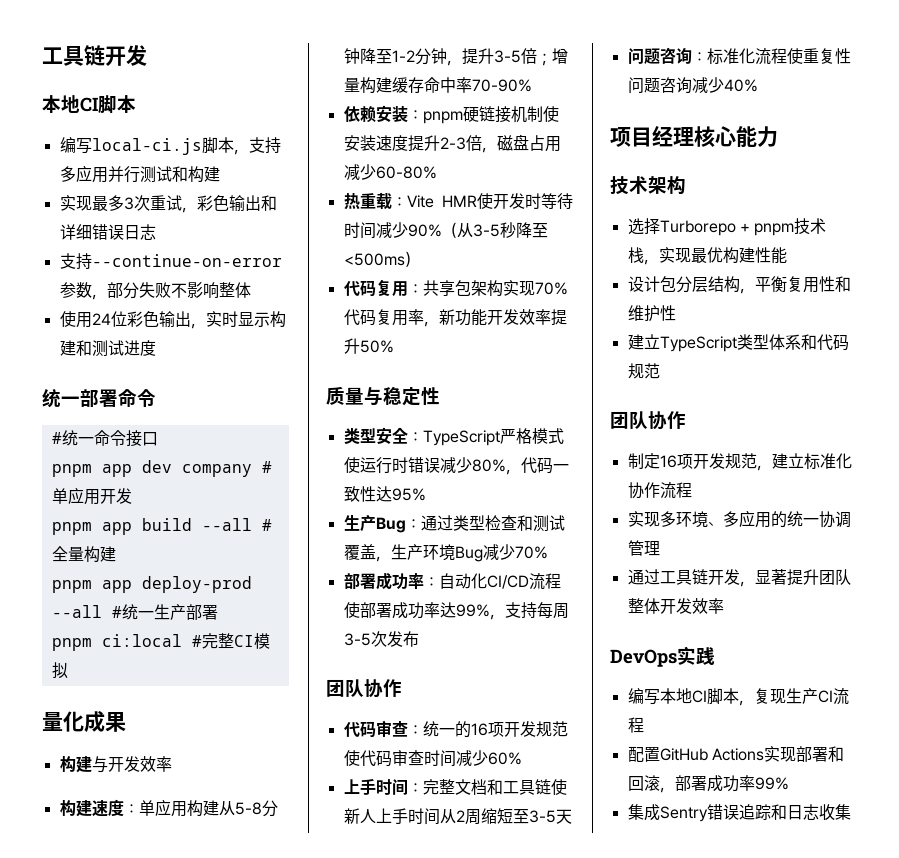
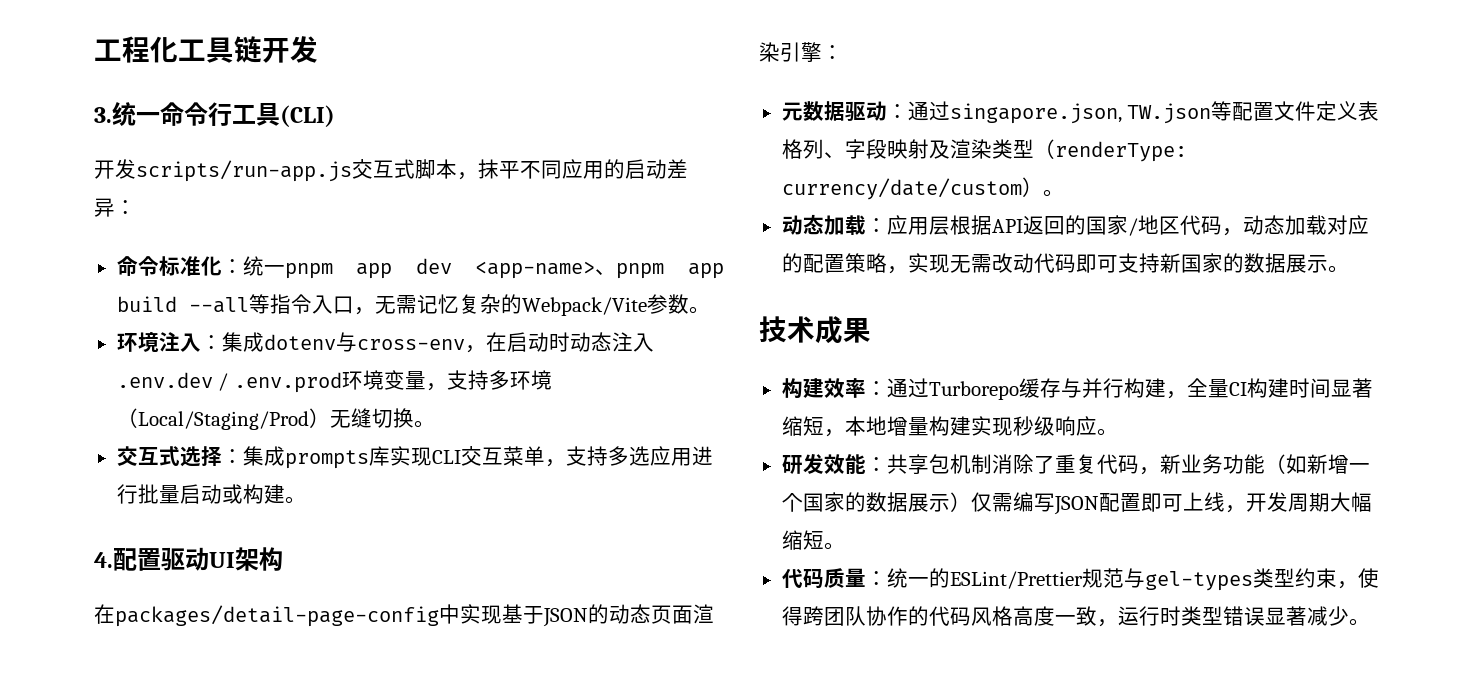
[42,47,63,64] 工 -> [94,36,206,63] 工程化工
[42,95,136,114] [59,137,281,155] [59,165,220,183] [59,195,277,213] [59,224,156,240] [59,253,282,270] [59,282,251,300] [59,311,286,329] [59,340,156,357] [42,388,156,408] [51,430,158,447] [51,460,272,477] [51,487,132,505] [51,518,272,535] [51,546,116,563] [51,576,252,593] [51,604,218,620] [51,633,270,651] [51,662,68,679] [42,711,84,732] 本地CI脚本 // 编写local-ci.js脚本，支持多应用并行测试和构建 // 实现最多3次重试，彩色输出和详细错误日志 // 支持--continue-on-error参数，部分失败不影响整体 // 使用24位彩色输出，实时显示构建和测试进度 // 统一部署命令 // #统一命令接口 // pnpm app dev company #单应用开发 // pnpm app build --all #全量构建 // pnpm app deploy-prod --all #统一生产部署 // pnpm ci:local #完整CI模拟 // 量化 -> [94,102,335,127] [94,159,688,182] [94,198,136,217] [116,256,724,279] [116,294,710,316] [116,332,654,353] [116,370,552,393] [116,408,435,430] [116,446,713,469] [116,484,306,504] [94,547,283,571] [94,604,714,627] [759,42,843,62] [781,101,1380,124] [781,139,1187,162] [781,177,1064,200] [781,214,1369,236] [781,253,1349,274] [759,316,815,343] 3.统一命令行工具(CLI) // 开发scripts/run-app.js交互式脚本，抹平不同应用的启动差异： // 命令标准化：统一pnpm app dev <app-name>、pnpm app build --all等指令入口，无需记忆复杂的Webpack/Vite参数。 // 环境注入：集成dotenv与cross-env，在启动时动态注入.env.dev / .env.prod环境变量，支持多环境（Local/Staging/Prod）无缝切换。 // 交互式选择：集成prompts库实现CLI交互菜单，支持多选应用进行批量启动或构建。 // 4.配置驱动UI架构 // 在packages/detail-page-config中实现基于JSON的动态页面渲染引擎： // 元数据驱动：通过singapore.json, TW.json等配置文件定义表格列、字段映射及渲染类型（renderType: currency/date/custom）。 // 动态加载：应用层根据API返回的国家/地区代码，动态加载对应的配置策略，实现无需改动代码即可支持新国家的数据展示。 // 技术
[91,756,172,773] [59,799,278,817] [343,48,568,66] [343,77,532,94] [343,105,559,124] [343,134,561,153] [343,164,437,180] [343,192,573,210] [343,222,548,239] [343,251,420,267] [343,279,568,297] [343,309,567,327] [343,338,394,354] [326,386,440,406] [343,427,564,446] [343,457,569,475] [343,486,426,502] [343,515,565,533] [343,544,548,562] [343,572,561,590] [343,602,569,620] [343,631,419,647] [326,679,402,698] [343,720,568,738] [343,750,522,767] [343,778,567,795] [343,808,572,825] [627,47,851,65] [627,77,758,94] [610,126,778,147] [610,176,686,195] [627,218,827,236] [627,247,787,265] [627,276,851,294] [627,305,676,322] [627,334,849,352] [627,363,660,379] [610,411,686,430] [627,453,852,471] [627,482,692,499] [627,510,851,528] [627,540,660,556] [627,569,851,587] [627,598,724,614] [610,646,715,667] [627,688,849,706] [627,717,644,733] [627,746,844,762] [627,775,789,793] [627,804,851,822] 与开发效率 // 构建速度：单应用构建从5-8分钟降至1-2分钟，提升3-5倍；增量构建缓存命中率70-90% // 依赖安装：pnpm硬链接机制使安装速度提升2-3倍，磁盘占用减少60-80% // 热重载：Vite HMR使开发时等待时间减少90%（从3-5秒降至<500ms） // 代码复用：共享包架构实现70%代码复用率，新功能开发效率提升50% // 质量与稳定性 // 类型安全：TypeScript严格模式使运行时错误减少80%，代码一致性达95% // 生产Bug：通过类型检查和测试覆盖，生产环境Bug减少70% // 部署成功率：自动化CI/CD流程使部署成功率达99%，支持每周3-5次发布 // 团队协作 // 代码审查：统一的16项开发规范使代码审查时间减少60% // 上手时间：完整文档和工具链使新人上手时间从2周缩短至3-5天 // 问题咨询：标准化流程使重复性问题咨询减少40% // 项目经理核心能力 // 技术架构 // 选择Turborepo + pnpm技术栈，实现最优构建性能 // 设计包分层结构，平衡复用性和维护性 // 建立TypeScript类型体系和代码规范 // 团队协作 // 制定16项开发规范，建立标准化协作流程 // 实现多环境、多应用的统一协调管理 // 通过工具链开发，显著提升团队整体开发效率 // DevOps实践 // 编写本地CI脚本，复现生产CI流程 // 配置GitHub Actions实现部署和回滚，部署成功率99% // 集成Sentry错误追踪和日志收集 -> [823,378,1373,400] [781,416,1118,437] [781,454,1370,475] [781,492,1372,515] [781,530,845,550] [781,568,1379,591] [781,606,1370,627] 效率：通过Turborepo缓存与并行构建，全量CI构建时间显著缩短，本地增量构建实现秒级响应。 // 研发效能：共享包机制消除了重复代码，新业务功能（如新增一个国家的数据展示）仅需编写JSON配置即可上线，开发周期大幅缩短。 // 代码质量：统一的ESLint/Prettier规范与gel-types类型约束，使得跨团队协作的代码风格高度一致，运行时类型错误显著减少。

